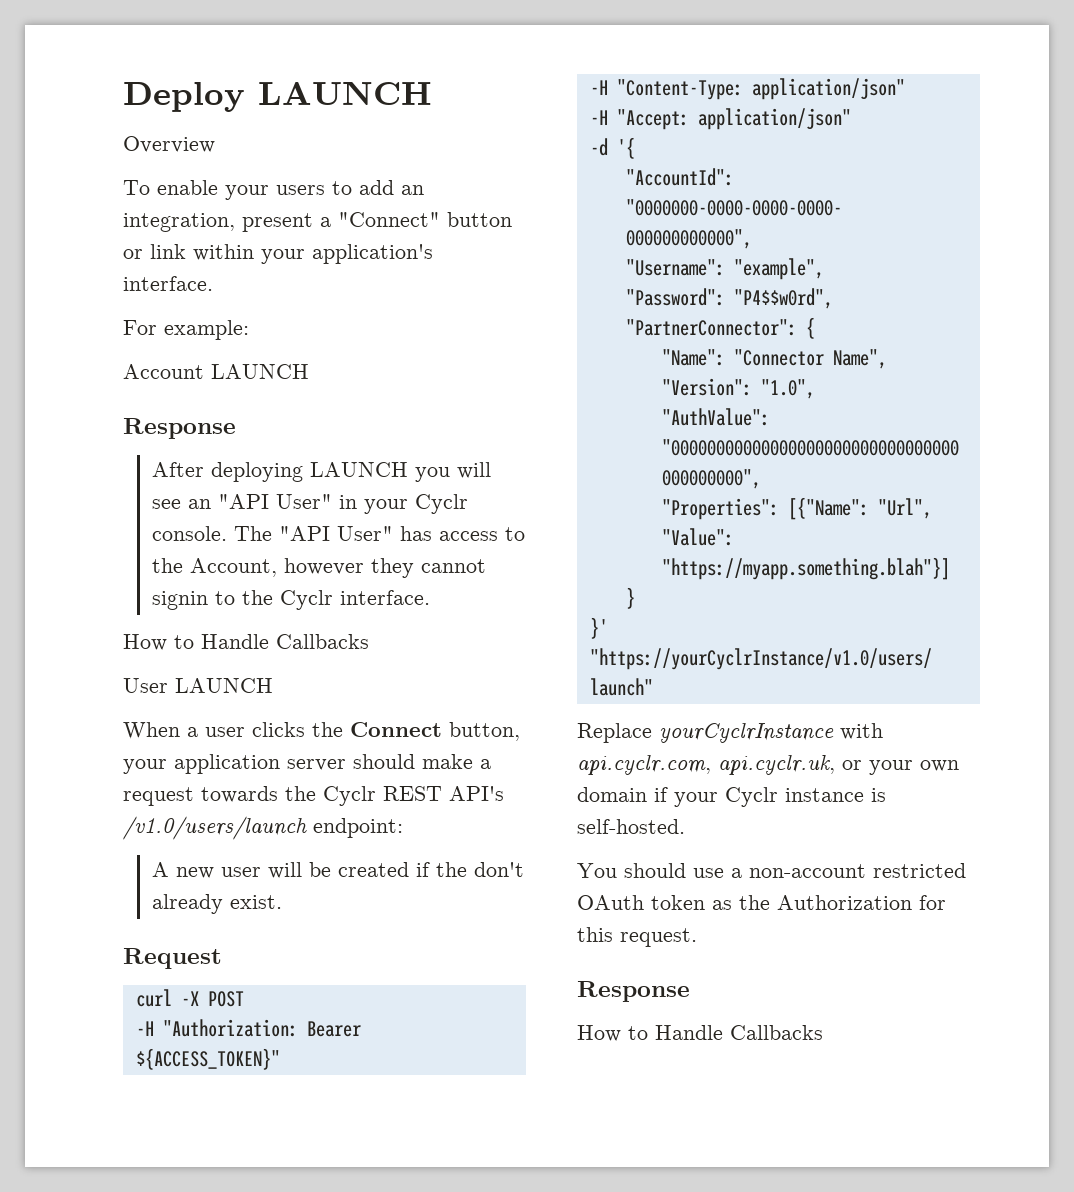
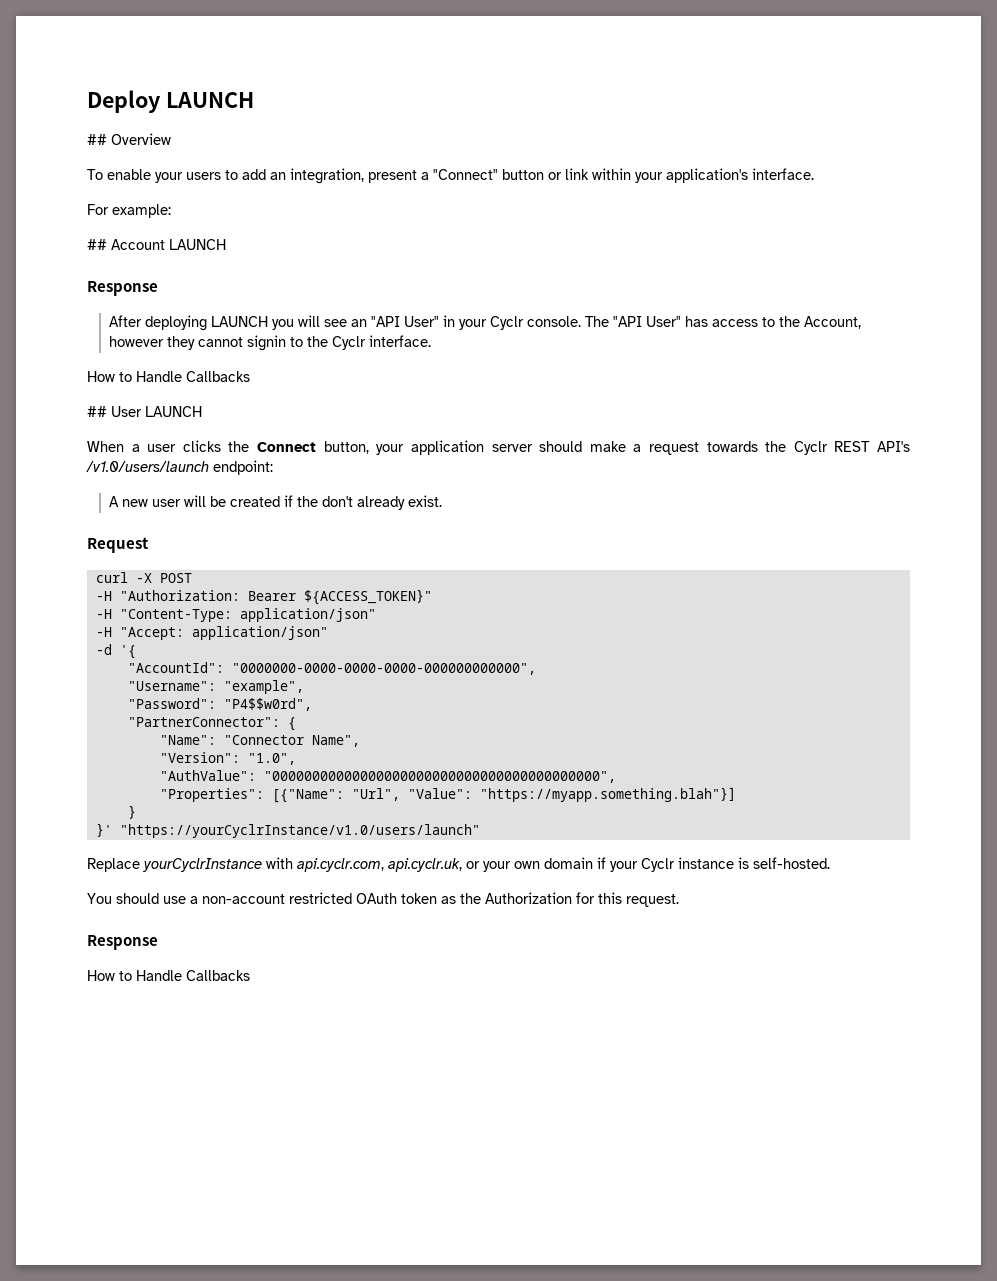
(432, 93) none -> [87,134,107,145] ##
(249, 330) none -> [87,239,107,250] ##
(369, 641) none -> [87,406,107,417] ##

